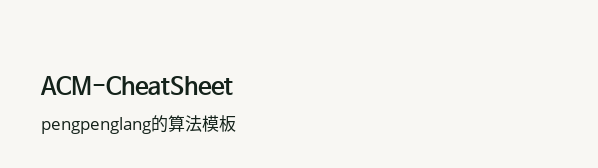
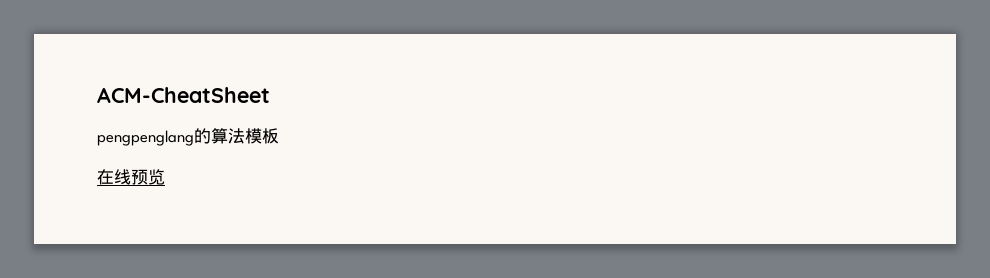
(236, 123) none -> [97,169,165,185] // 在线预览

